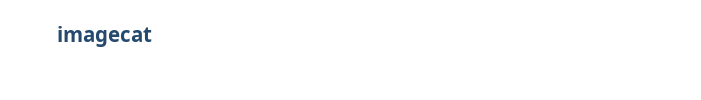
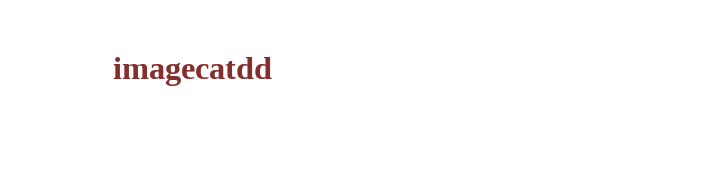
[57,26,152,47] imagecat -> [113,57,272,86] imagecatdd

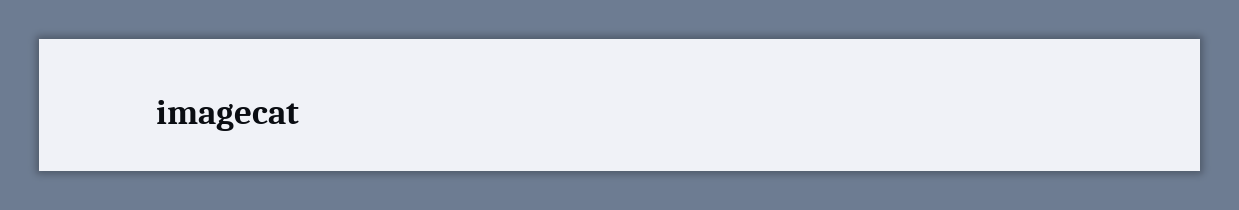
[113,57,272,86] imagecatdd -> [156,100,299,131] imagecat

